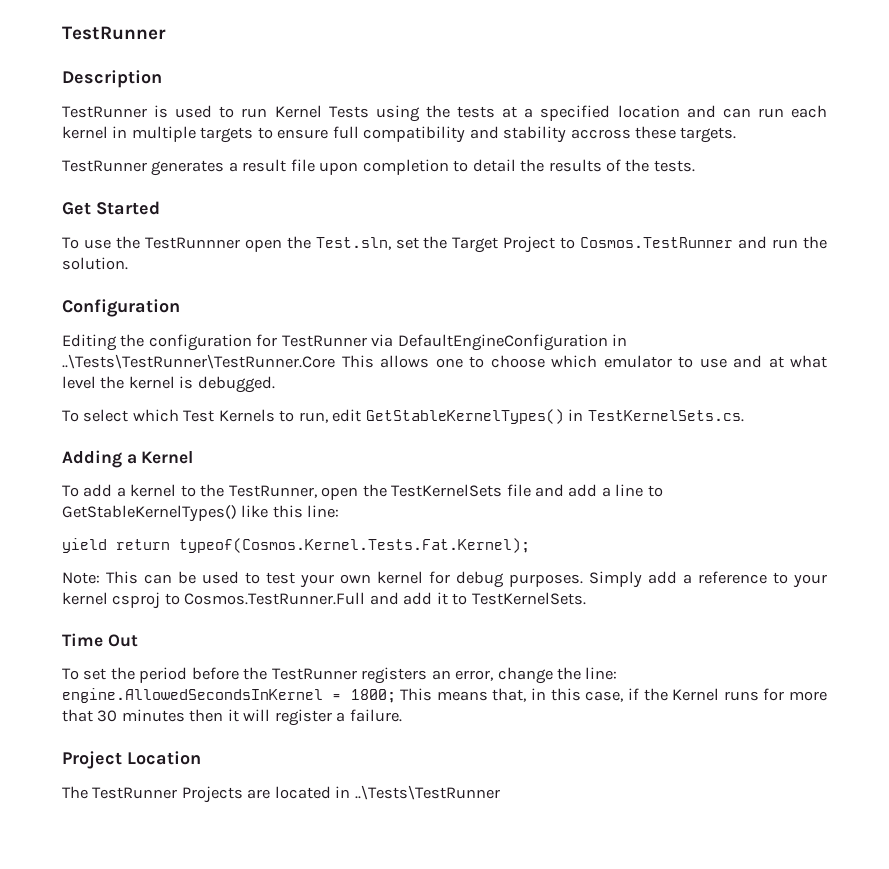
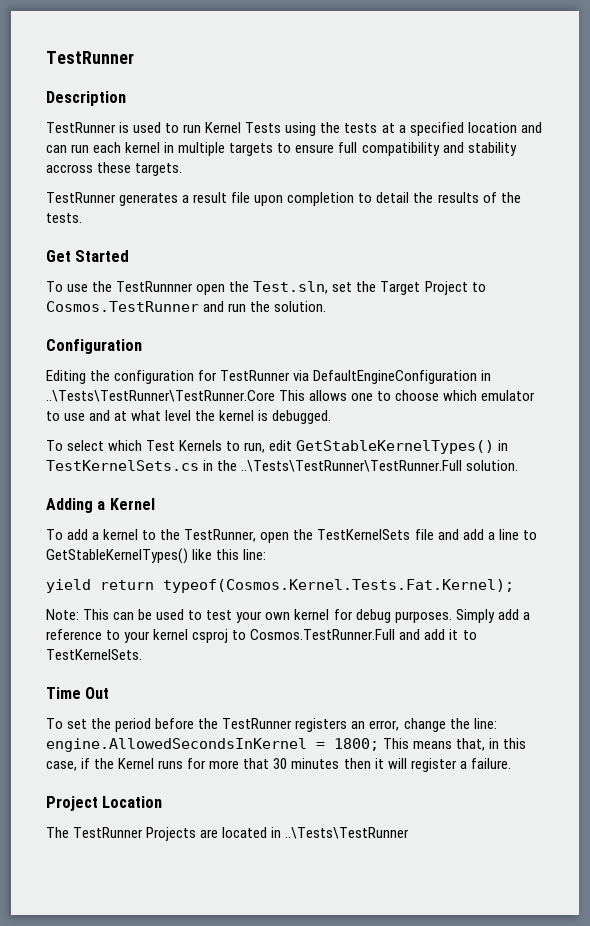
[587,410,744,422] TestKernelSets.cs. -> [46,460,519,472] TestKernelSets.cs in the ..\Tests\TestRunner\TestRunner.Full solution.

